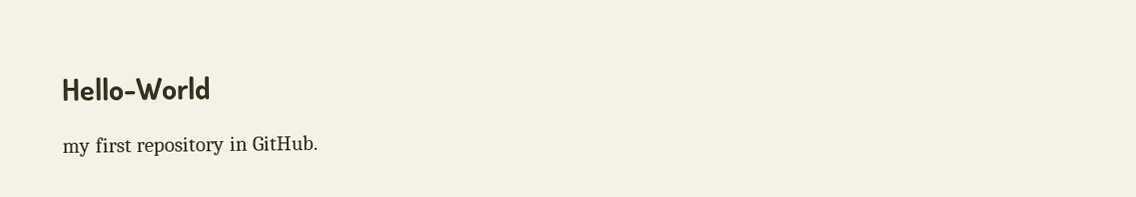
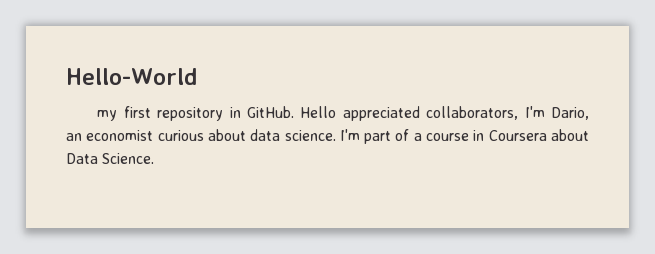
(319, 142) none -> [300,106,589,121] [66,129,590,144] [66,153,155,164] Hello appreciated collaborators, I'm Dario, an economist curious about data science. I'm part of a course in Coursera about Data Science.

